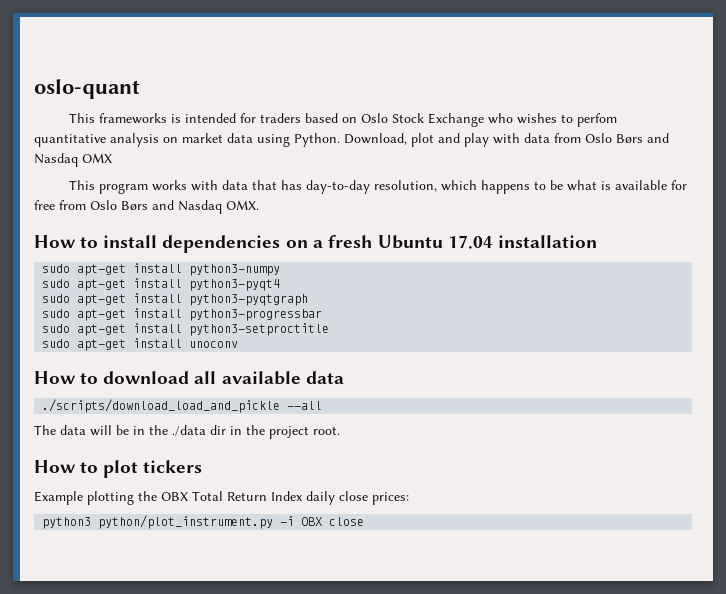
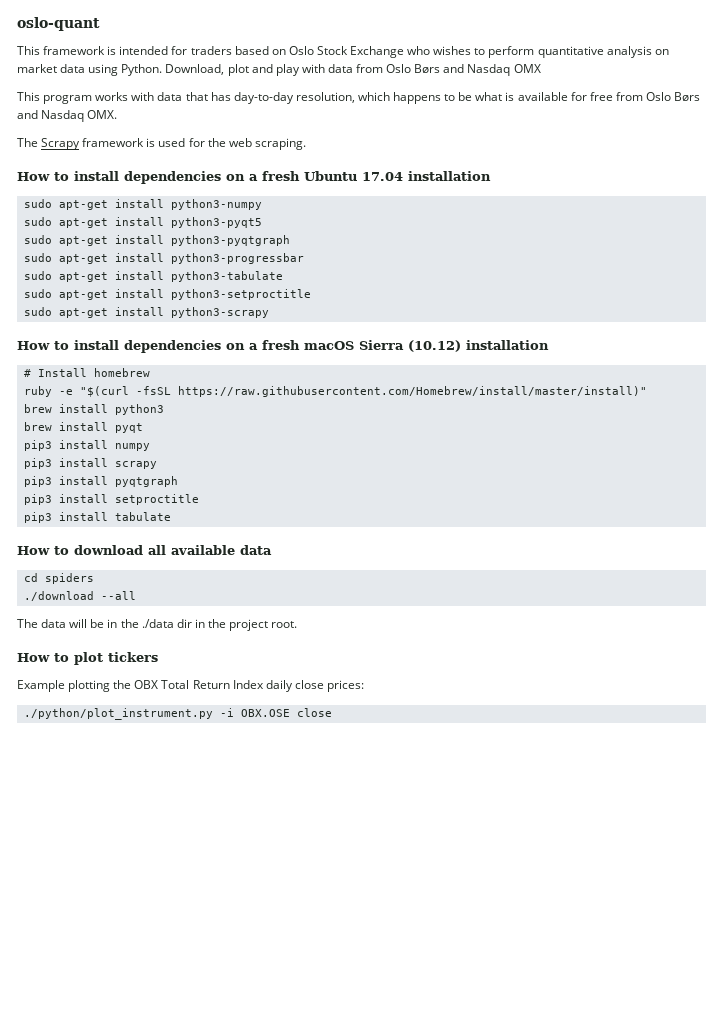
[98,113,167,124] frameworks -> [43,46,106,55] framework
[576,113,617,127] perfom -> [488,46,535,58] perform
(259, 205) none -> [17,138,306,150] // The Scrapy framework is used for the web scraping.
[189,279,281,291] python3-pyqt4 -> [170,217,262,228] python3-pyqt5
(323, 315) none -> [23,271,283,282] // sudo apt-get install python3-tabulate
[189,341,239,348] unoconv -> [170,307,269,318] [17,340,549,353] [23,368,150,377] [23,386,647,397] [23,404,164,415] [23,422,143,433] [23,440,150,451] [23,458,157,469] [23,476,178,487] [23,494,199,505] [23,512,171,523] python3-scrapy // How to install dependencies on a fresh macOS Sierra (10.12) installation // # Install homebrew // ruby -e "$(curl -fsSL https://raw.githubusercontent.com/Homebrew/install/master/install)" // brew install python3 // brew install pyqt // pip3 install numpy // pip3 install scrapy // pip3 install pyqtgraph // pip3 install setproctitle // pip3 install tabulate
[42,399,281,413] ./scripts/download_load_and_pickle -> [23,573,94,584] [23,591,94,601] cd spiders // ./download
[42,515,323,529] python3 python/plot_instrument.py -i OBX -> [23,708,290,720] ./python/plot_instrument.py -i OBX.OSE

